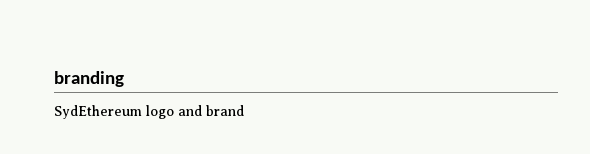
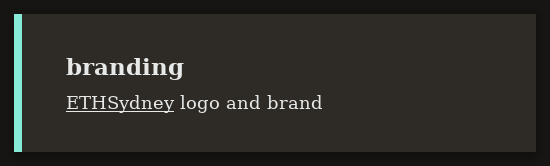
[54,105,142,119] SydEthereum -> [66,95,175,113] ETHSydney

